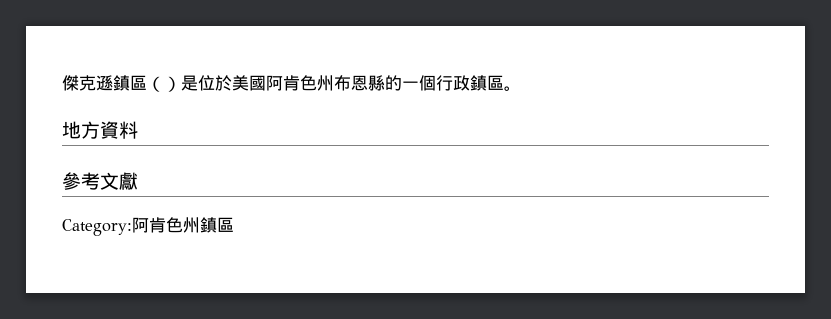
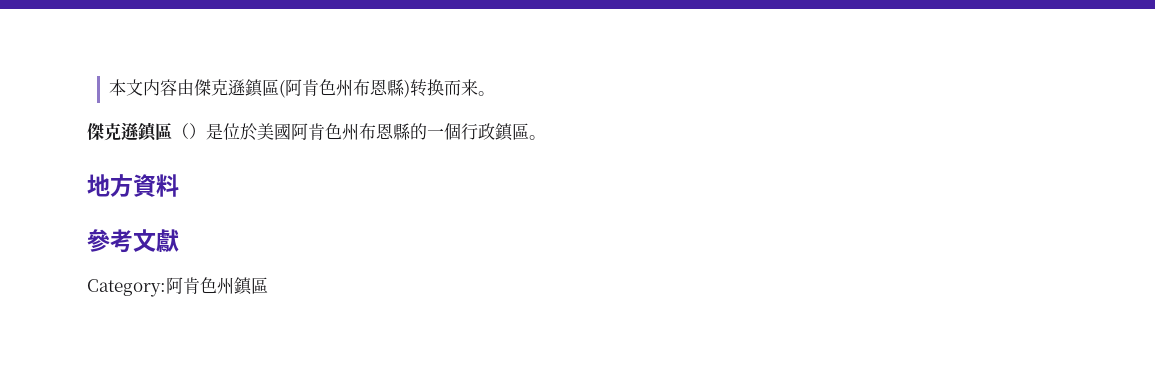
(62, 83) none -> [109,79,496,98] 本文内容由傑克遜鎮區(阿肯色州布恩縣)转换而来。 //

